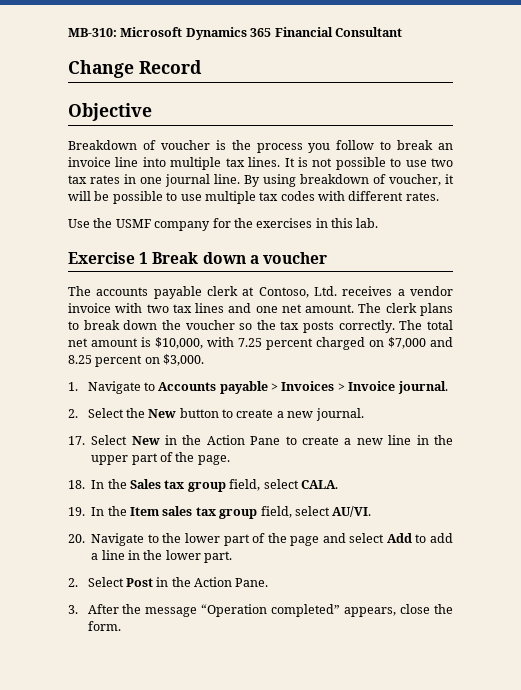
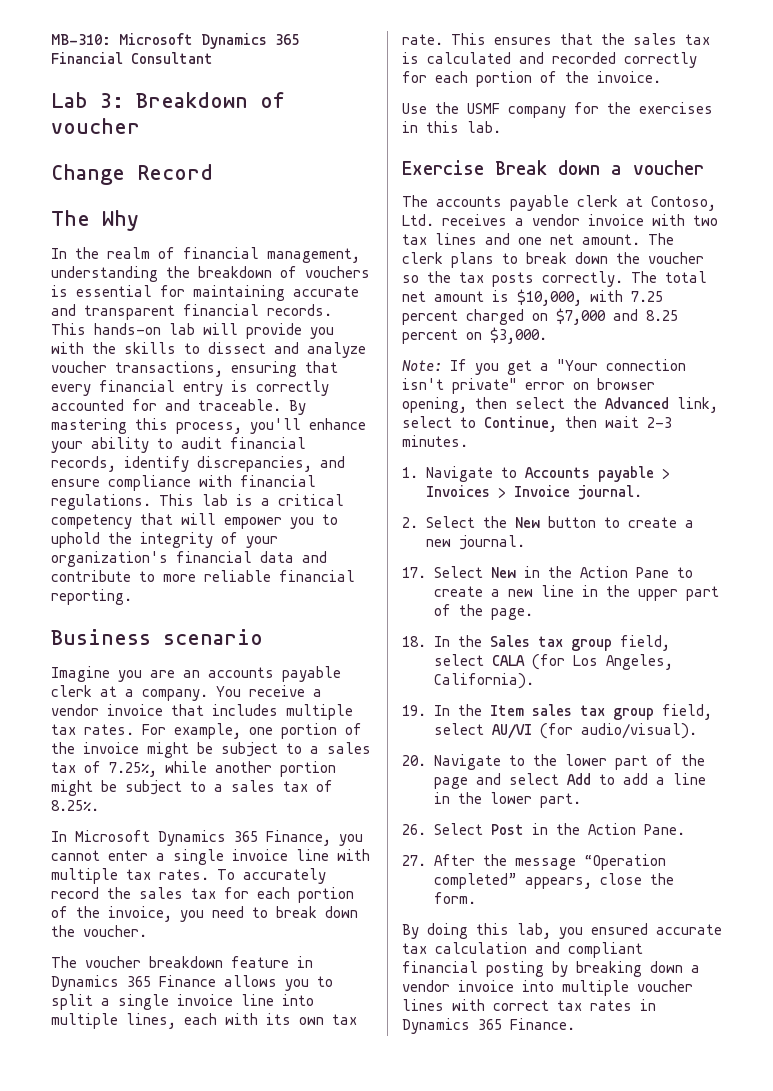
[68,60,202,78] [68,103,152,121] [68,140,453,153] [68,157,453,170] [68,174,454,187] [68,191,439,204] Change Record // Objective // Breakdown of voucher is the process you follow to break an invoice line into multiple tax lines. It is not possible to use two tax rates in one journal line. By using breakdown of voucher, it will be possible to use multiple tax codes with different rates. -> [51,92,285,108] [51,118,140,134] [51,164,213,185] [51,210,139,231] [51,247,360,263] [51,266,370,282] [51,285,359,301] [51,304,332,320] [51,323,334,339] [51,342,366,358] [51,361,338,377] [51,380,329,396] [51,399,306,415] [51,418,366,434] [51,437,306,453] [51,456,345,472] [51,475,316,491] [51,494,344,510] [51,513,338,529] [51,532,278,548] [51,551,327,567] [51,570,355,582] [51,589,132,605] [51,629,263,645] [51,666,341,682] [51,685,322,701] [51,704,353,720] [51,723,362,739] [51,742,371,758] [51,761,336,777] [51,780,333,796] [51,800,99,811] [51,830,363,846] [51,849,370,865] [51,868,326,884] [51,887,354,903] [51,906,358,922] [51,925,147,937] [51,956,313,968] [51,975,333,991] [51,994,314,1010] [51,1013,357,1029] [402,33,710,45] [402,52,697,68] [402,71,661,87] Lab 3: Breakdown of voucher // Change Record // The Why // In the realm of financial management, understanding the breakdown of vouchers is essential for maintaining accurate and transparent financial records. This hands-on lab will provide you with the skills to dissect and analyze voucher transactions, ensuring that every financial entry is correctly accounted for and traceable. By mastering this process, you'll enhance your ability to audit financial records, identify discrepancies, and ensure compliance with financial regulations. This lab is a critical competency that will empower you to uphold the integrity of your organization's financial data and contribute to more reliable financial reporting. // Business scenario // Imagine you are an accounts payable clerk at a company. You receive a vendor invoice that includes multiple tax rates. For example, one portion of the invoice might be subject to a sales tax of 7.25%, while another portion might be subject to a sales tax of 8.25%. // In Microsoft Dynamics 365 Finance, you cannot enter a single invoice line with multiple tax rates. To accurately record the sales tax for each portion of the invoice, you need to break down the voucher. // The voucher breakdown feature in Dynamics 365 Finance allows you to split a single invoice line into multiple lines, each with its own tax rate. This ensures that the sales tax is calculated and recorded correctly for each portion of the invoice.
[139,252,149,264] 1 -> (484, 167) none
(205, 360) none -> [402,359,686,375] [402,378,655,394] [402,397,718,413] [402,416,672,432] [402,435,468,447] // Note: If you get a "Your connection isn't private" error on browser opening, then select the Advanced link, select to Continue, then wait 2-3 minutes.
[300,480,338,489] CALA. -> [491,654,673,670] [433,673,534,689] CALA (for Los Angeles, California).
[332,506,372,517] AU/VI. -> [491,723,697,739] AU/VI (for audio/visual).
[68,578,78,587] 2. -> [402,824,426,835] 26.
[68,605,78,614] 3. -> [402,855,426,866] 27.
(121, 626) none -> [402,923,722,939] [402,942,643,958] [402,961,700,977] [402,980,693,996] [402,999,656,1011] [402,1018,575,1034] // By doing this lab, you ensured accurate tax calculation and compliant financial posting by breaking down a vendor invoice into multiple voucher lines with correct tax rates in Dynamics 365 Finance.

